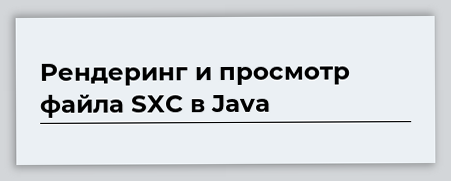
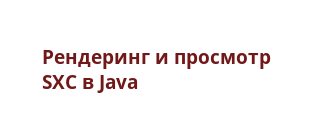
[40,94,125,118] файла -> (272, 61) none

